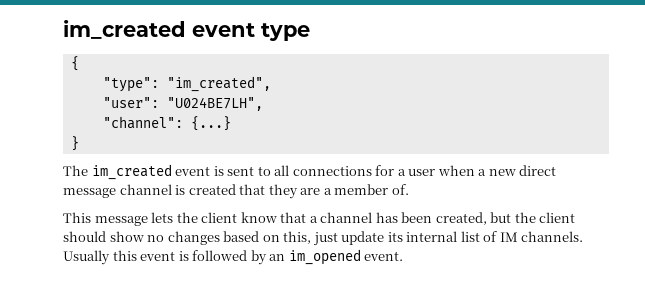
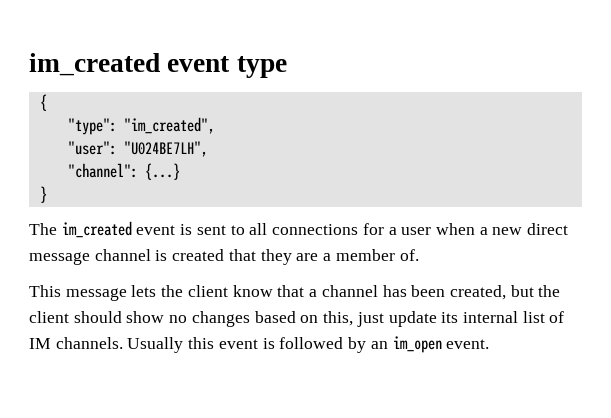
[288,249,361,265] im_opened -> [392,336,442,353] im_open

